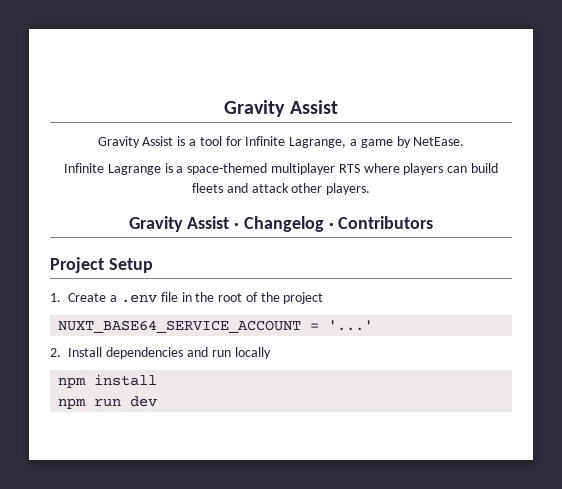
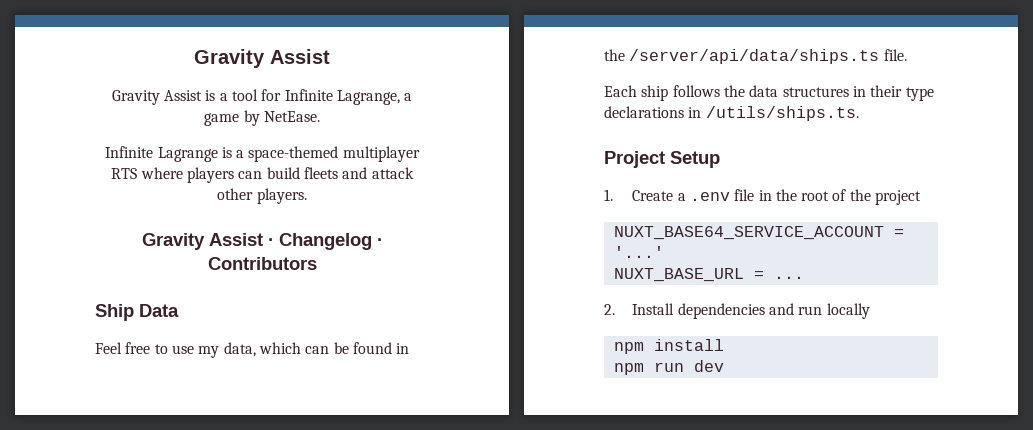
(434, 222) none -> [95,304,179,321] [95,342,410,358] [604,49,907,64] [604,85,934,101] [604,106,859,121] // Ship Data // Feel free to use my data, which can be found in the /server/api/data/ships.ts file. // Each ship follows the data structures in their type declarations in /utils/ships.ts.
(374, 325) none -> [613,268,804,282] // NUXT_BASE_URL = ...

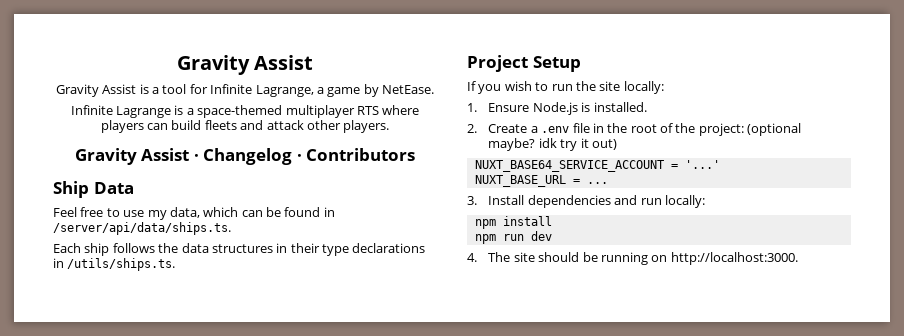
[604,49,907,64] the /server/api/data/ships.ts file. -> [53,222,231,235] /server/api/data/ships.ts.
[604,189,613,201] 1. -> [467,81,664,94] [467,102,647,115] [467,124,477,133] If you wish to run the site locally: // 1. Ensure Node.js is installed. // 2.
[875,190,922,205] project -> [698,123,802,136] [488,138,617,151] project: (optional maybe? idk try it out)
[604,304,615,315] 2. -> [467,196,477,205] 3.
[826,303,870,319] locally -> [664,195,705,208] locally:
(724, 366) none -> [467,252,798,265] // 4. The site should be running on http://localhost:3000.

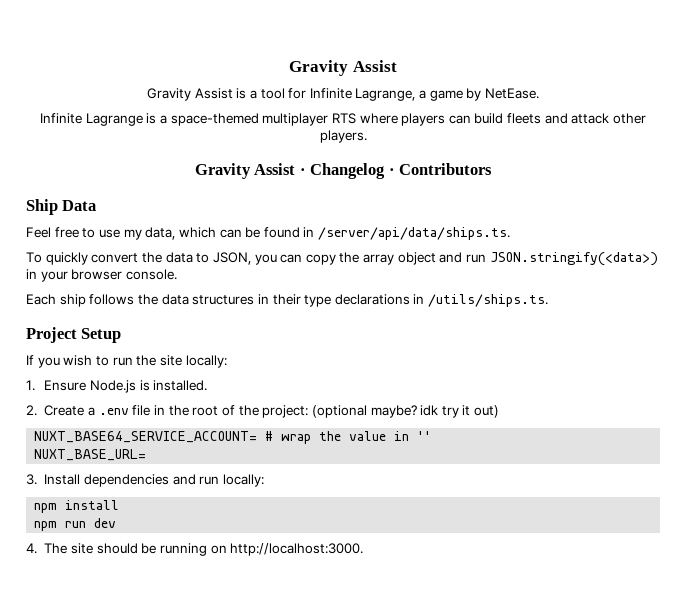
(231, 228) none -> [26,252,658,266] [26,269,177,282] // To quickly convert the data to JSON, you can copy the array object and run JSON.stringify(<data>) in your browser console.
[474,160,720,172] [474,175,608,187] NUXT_BASE64_SERVICE_ACCOUNT = '...' // NUXT_BASE_URL = ... -> [34,431,432,444] [34,449,147,461] NUXT_BASE64_SERVICE_ACCOUNT= # wrap the value in '' // NUXT_BASE_URL=

